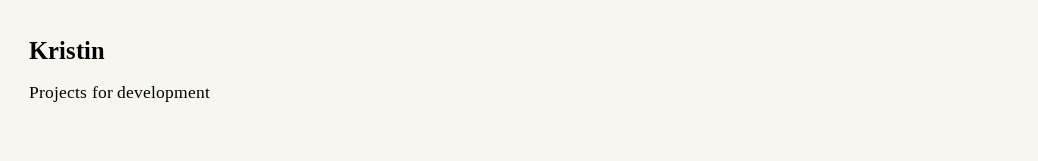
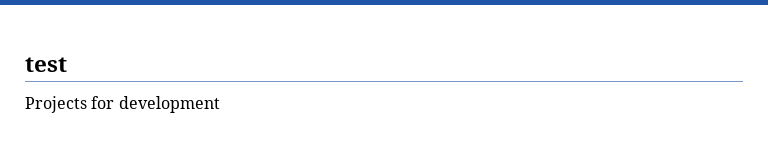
[29,41,105,59] Kristin -> [25,57,67,72] test

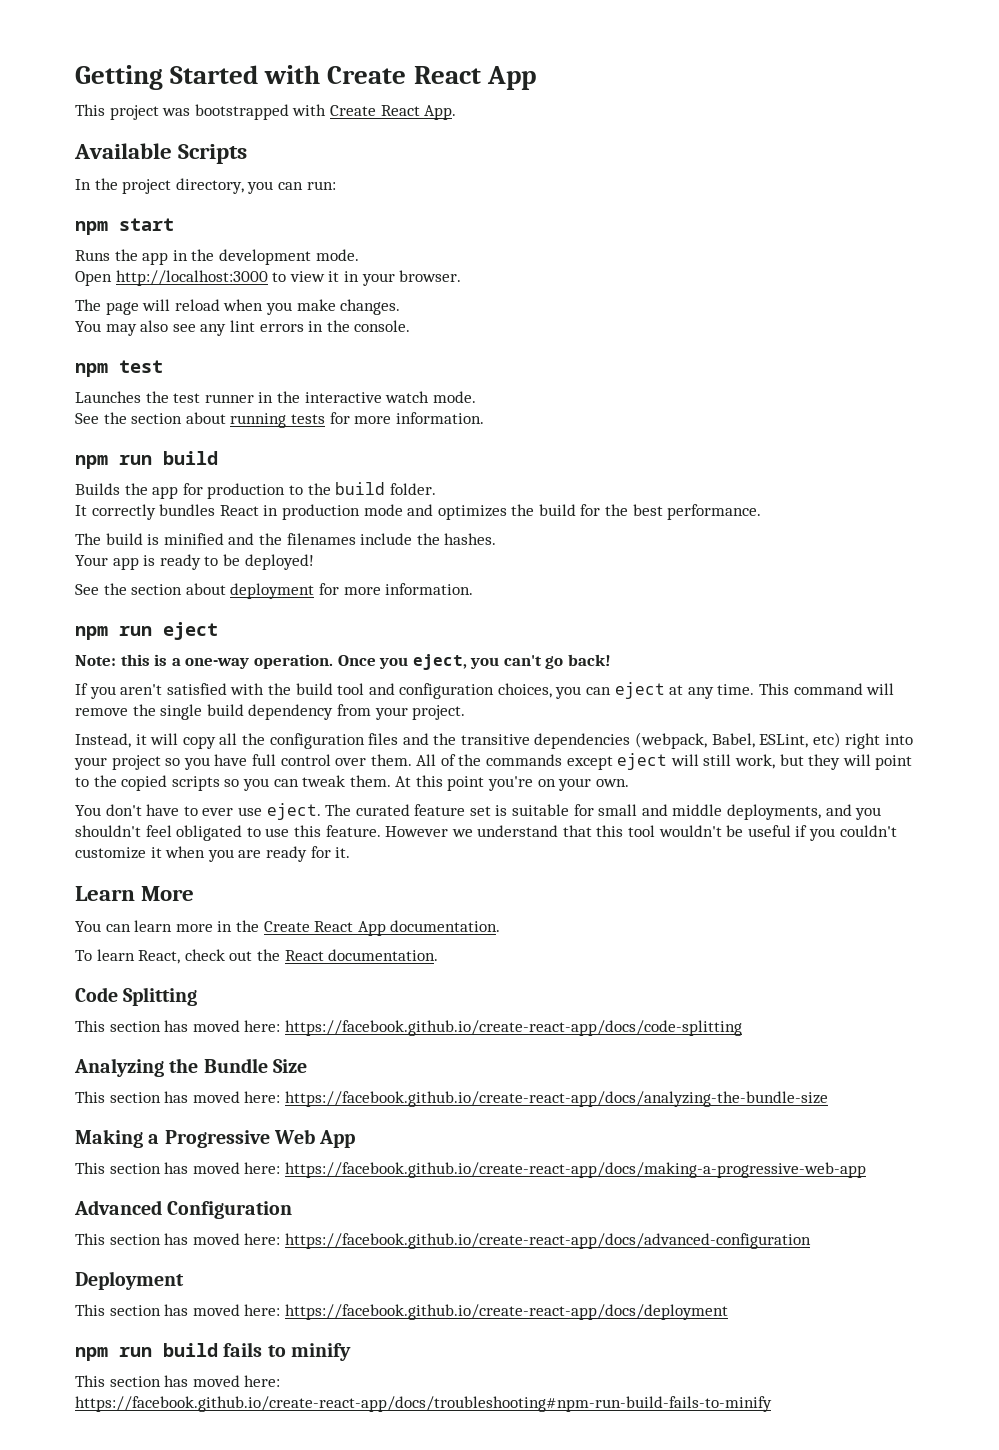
[25,57,67,72] [25,96,220,113] test // Projects for development -> [75,65,536,90] [75,104,457,120] [74,143,248,164] [75,178,336,194] [75,218,174,235] [75,249,359,265] [75,270,462,286] [75,299,401,315] [75,320,411,336] [75,360,163,377] [75,391,476,403] [75,412,484,428] [75,451,218,469] [75,482,436,499] [75,504,762,520] [75,533,497,545] [75,554,314,570] [75,583,474,599] [75,622,218,640] [75,654,612,670] [75,682,895,699] [75,704,466,720] [75,732,914,749] [74,753,913,770] [75,775,629,791] [75,803,882,820] [75,825,897,841] [75,846,351,862] [75,886,195,901] [75,920,501,936] [75,949,439,964] [75,987,198,1006] [75,1020,742,1036] [74,1058,307,1077] [75,1091,828,1107] [75,1129,356,1148] [75,1162,866,1178] [74,1200,293,1219] [75,1233,811,1249] [75,1271,184,1290] [75,1304,728,1320] [75,1342,351,1361] [75,1375,281,1387] [75,1396,772,1412] Getting Started with Create React App // This project was bootstrapped with Create React App. // Available Scripts // In the project directory, you can run: // npm start // Runs the app in the development mode. // Open http://localhost:3000 to view it in your browser. // The page will reload when you make changes. // You may also see any lint errors in the console. // npm test // Launches the test runner in the interactive watch mode. // See the section about running tests for more information. // npm run build // Builds the app for production to the build folder. // It correctly bundles React in production mode and optimizes the build for the best performance. // The build is minified and the filenames include the hashes. // Your app is ready to be deployed! // See the section about deployment for more information. // npm run eject // Note: this is a one-way operation. Once you eject, you can't go back! // If you aren't satisfied with the build tool and configuration choices, you can eject at any time. This command will remove the single build dependency from your project. // Instead, it will copy all the configuration files and the transitive dependencies (webpack, Babel, ESLint, etc) right into your project so you have full control over them. All of the commands except eject will still work, but they will point to the copied scripts so you can tweak them. At this point you're on your own. // You don't have to ever use eject. The curated feature set is suitable for small and middle deployments, and you shouldn't feel obligated to use this feature. However we understand that this tool wouldn't be useful if you couldn't customize it when you are ready for it. // Learn More // You can learn more in the Create React App documentation. // To learn React, check out the React documentation. // Code Splitting // This section has moved here: https://facebook.github.io/create-react-app/docs/code-splitting // Analyzing the Bundle Size // This section has moved here: https://facebook.github.io/create-react-app/docs/analyzing-the-bundle-size // Making a Progressive Web App // This section has moved here: https://facebook.github.io/create-react-app/docs/making-a-progressive-web-app // Advanced Configuration // This section has moved here: https://facebook.github.io/create-react-app/docs/advanced-configuration // Deployment // This section has moved here: https://facebook.github.io/create-react-app/docs/deployment // npm run build fails to minify // This section has moved here: https://facebook.github.io/create-react-app/docs/troubleshooting#npm-run-build-fails-to-minify

